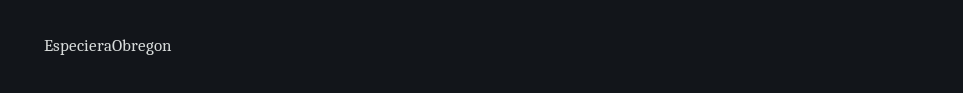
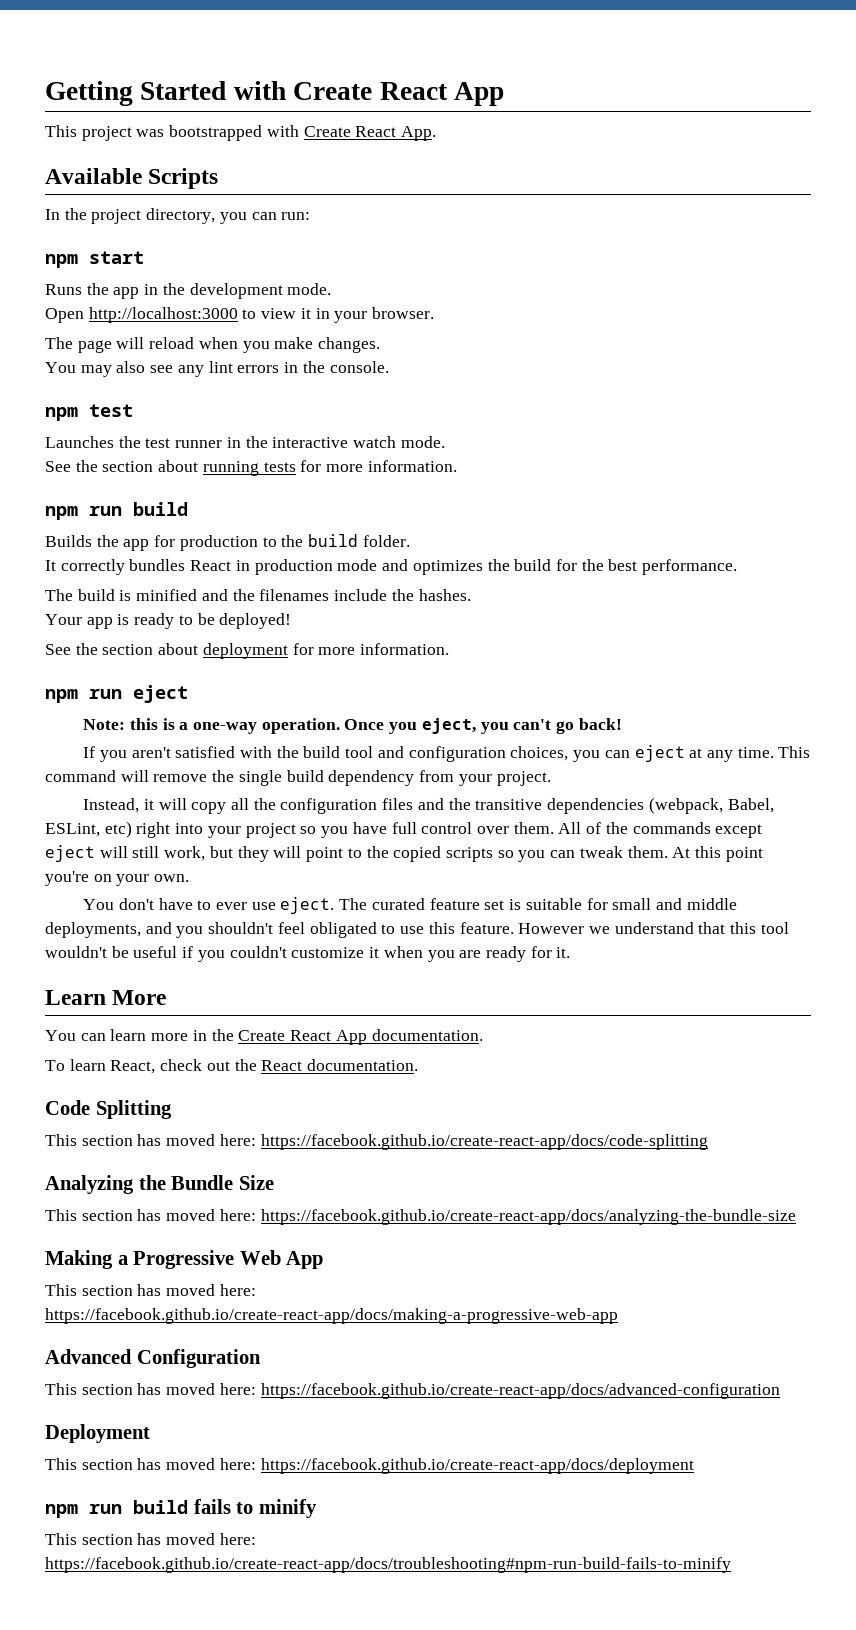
[44,39,172,55] EspecieraObregon -> [45,81,505,106] [45,125,437,141] [45,168,219,189] [45,208,311,224] [45,251,144,268] [45,283,332,299] [45,307,435,323] [45,337,381,353] [45,361,389,377] [45,404,133,421] [45,436,445,448] [45,460,457,476] [45,502,188,520] [45,534,410,551] [45,559,738,575] [45,589,471,601] [45,613,292,629] [45,643,450,659] [45,685,188,703] [83,718,622,734] [83,745,811,762] [45,770,551,786] [83,797,774,814] [45,821,763,838] [45,845,763,862] [45,871,190,886] [83,897,737,914] [45,922,789,938] [45,946,571,962] [45,990,167,1005] [45,1029,483,1045] [45,1059,419,1074] [45,1100,172,1119] [45,1134,708,1150] [45,1175,274,1194] [45,1209,796,1225] [45,1250,324,1269] [45,1284,256,1296] [45,1308,618,1324] [45,1349,261,1368] [45,1383,780,1399] [45,1424,150,1443] [45,1458,694,1474] [45,1499,317,1518] [45,1533,256,1545] [45,1557,731,1573] Getting Started with Create React App // This project was bootstrapped with Create React App. // Available Scripts // In the project directory, you can run: // npm start // Runs the app in the development mode. // Open http://localhost:3000 to view it in your browser. // The page will reload when you make changes. // You may also see any lint errors in the console. // npm test // Launches the test runner in the interactive watch mode. // See the section about running tests for more information. // npm run build // Builds the app for production to the build folder. // It correctly bundles React in production mode and optimizes the build for the best performance. // The build is minified and the filenames include the hashes. // Your app is ready to be deployed! // See the section about deployment for more information. // npm run eject // Note: this is a one-way operation. Once you eject, you can't go back! // If you aren't satisfied with the build tool and configuration choices, you can eject at any time. This command will remove the single build dependency from your project. // Instead, it will copy all the configuration files and the transitive dependencies (webpack, Babel, ESLint, etc) right into your project so you have full control over them. All of the commands except eject will still work, but they will point to the copied scripts so you can tweak them. At this point you're on your own. // You don't have to ever use eject. The curated feature set is suitable for small and middle deployments, and you shouldn't feel obligated to use this feature. However we understand that this tool wouldn't be useful if you couldn't customize it when you are ready for it. // Learn More // You can learn more in the Create React App documentation. // To learn React, check out the React documentation. // Code Splitting // This section has moved here: https://facebook.github.io/create-react-app/docs/code-splitting // Analyzing the Bundle Size // This section has moved here: https://facebook.github.io/create-react-app/docs/analyzing-the-bundle-size // Making a Progressive Web App // This section has moved here: https://facebook.github.io/create-react-app/docs/making-a-progressive-web-app // Advanced Configuration // This section has moved here: https://facebook.github.io/create-react-app/docs/advanced-configuration // Deployment // This section has moved here: https://facebook.github.io/create-react-app/docs/deployment // npm run build fails to minify // This section has moved here: https://facebook.github.io/create-react-app/docs/troubleshooting#npm-run-build-fails-to-minify

